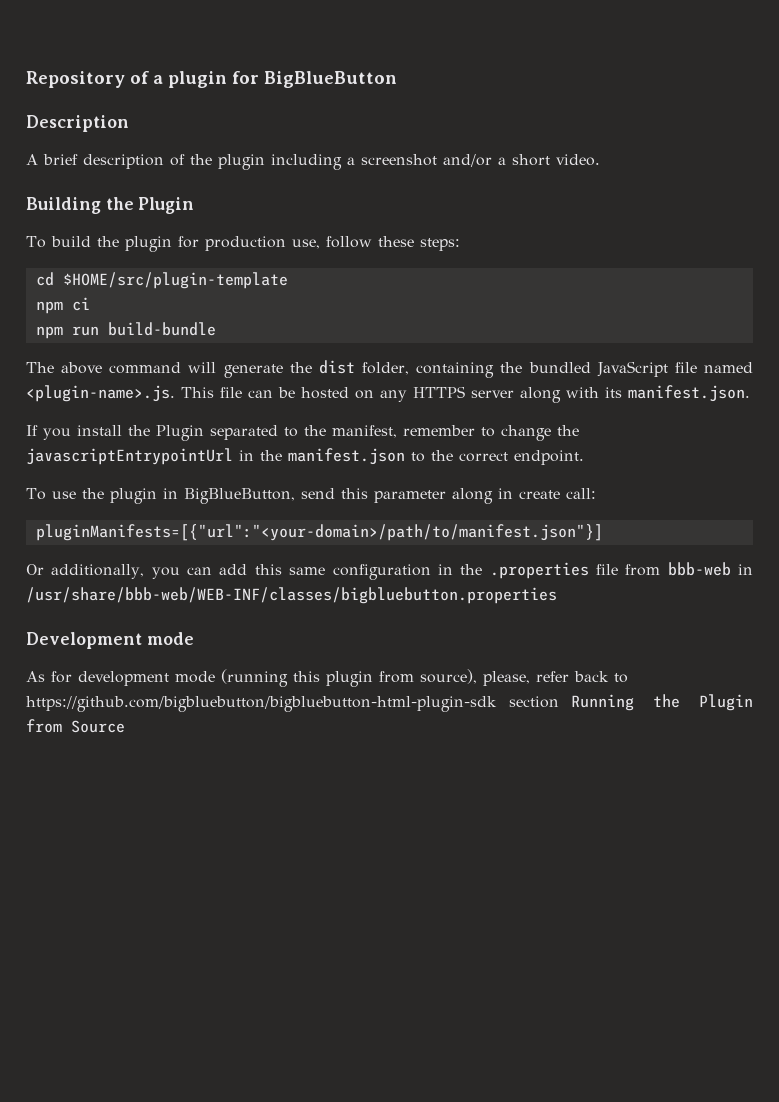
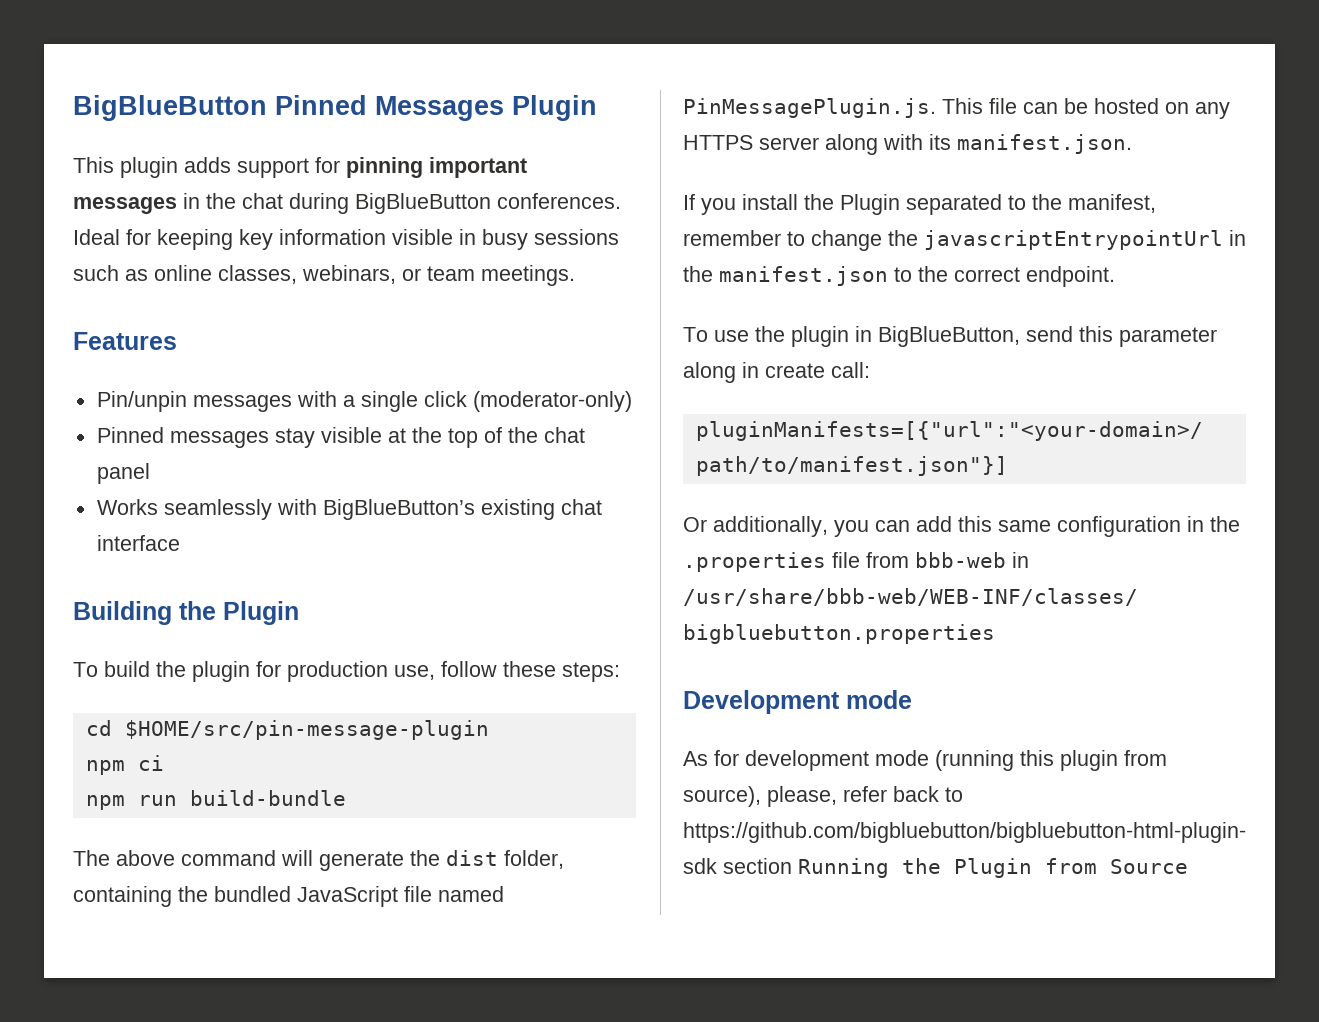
[26,71,397,88] [26,115,129,132] [26,154,600,170] Repository of a plugin for BigBlueButton // Description // A brief description of the plugin including a screenshot and/or a short video. -> [73,95,597,121] [73,157,527,178] [73,193,621,214] [73,229,619,250] [73,265,575,286] [73,332,177,350] [96,391,632,412] [96,427,585,448] [96,463,150,484] [96,499,602,520] [96,535,180,551] BigBlueButton Pinned Messages Plugin // This plugin adds support for pinning important messages in the chat during BigBlueButton conferences. Ideal for keeping key information visible in busy sessions such as online classes, webinars, or team meetings. // Features // Pin/unpin messages with a single click (moderator-only) // Pinned messages stay visible at the top of the chat panel // Works seamlessly with BigBlueButton’s existing chat interface
[62,272,288,289] $HOME/src/plugin-template -> [124,720,489,740] $HOME/src/pin-message-plugin
[26,385,175,402] <plugin-name>.js. -> [683,98,936,118] PinMessagePlugin.js.

